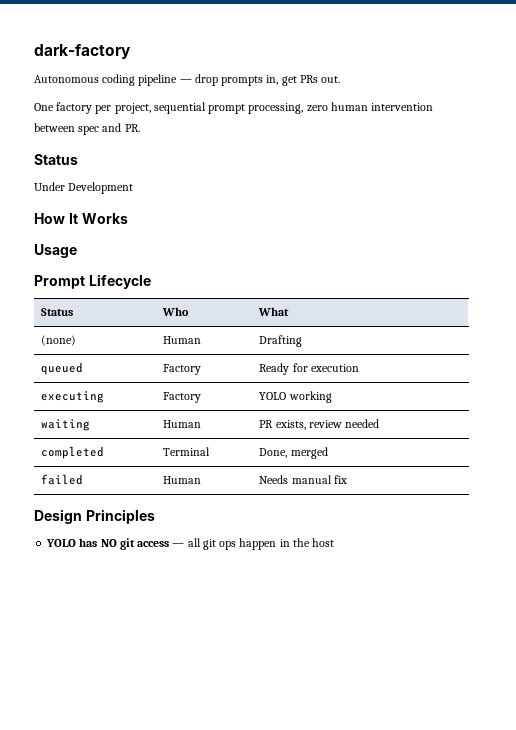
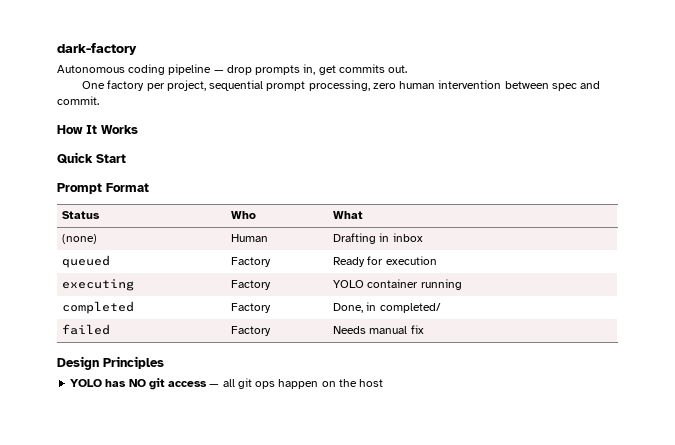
[299,75,318,83] PRs -> [338,64,385,73] commits
[124,124,140,132] [34,154,78,165] [34,182,134,194] PR. // Status // Under Development -> [57,96,99,105] commit.
[34,244,77,258] Usage -> [57,152,126,164] Quick Start
[88,274,151,289] Lifecycle -> [106,183,149,192] Format
(303, 341) none -> [379,233,423,242] in inbox
[288,391,332,403] [41,419,91,431] [163,420,202,428] [259,419,380,430] working // waiting | Human | PR exists, review needed -> [367,279,462,290] container running
[163,447,211,456] Terminal -> [231,303,272,313] Factory
[290,447,328,459] merged -> [366,302,441,313] in completed/
[163,476,202,484] Human -> [231,326,272,336] Factory
[279,539,290,547] in -> [321,381,336,387] on

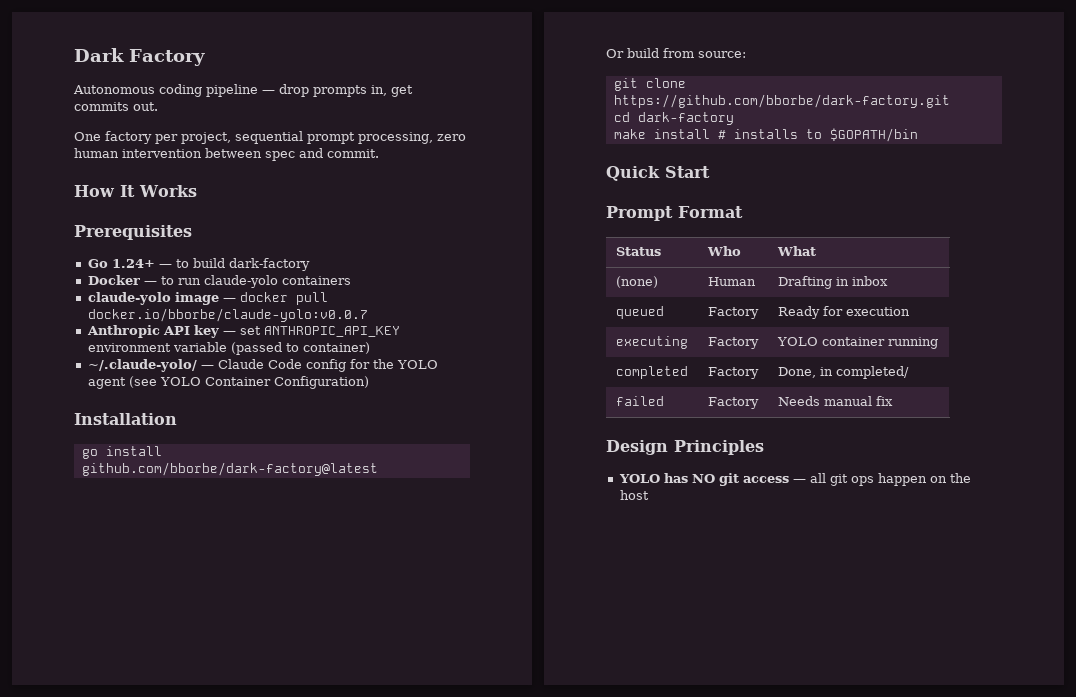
[57,43,137,55] dark-factory -> [74,48,205,66] Dark Factory
(138, 129) none -> [74,225,192,240] [87,258,310,271] [87,275,351,288] [87,292,328,305] [87,308,368,322] [86,325,400,338] [87,342,370,355] [87,359,438,372] [87,376,369,389] [74,413,177,425] [81,446,162,459] [81,462,378,476] [606,48,746,58] [613,78,686,91] [613,94,950,108] [613,112,734,125] [613,128,918,142] // Prerequisites // Go 1.24+ — to build dark-factory // Docker — to run claude-yolo containers // claude-yolo image — docker pull docker.io/bborbe/claude-yolo:v0.0.7 // Anthropic API key — set ANTHROPIC_API_KEY environment variable (passed to container) // ~/.claude-yolo/ — Claude Code config for the YOLO agent (see YOLO Container Configuration) // Installation // go install github.com/bborbe/dark-factory@latest // Or build from source: // git clone https://github.com/bborbe/dark-factory.git // cd dark-factory // make install # installs to $GOPATH/bin

